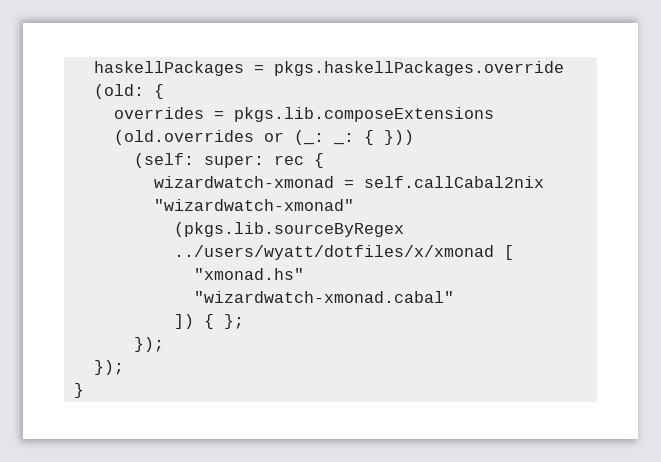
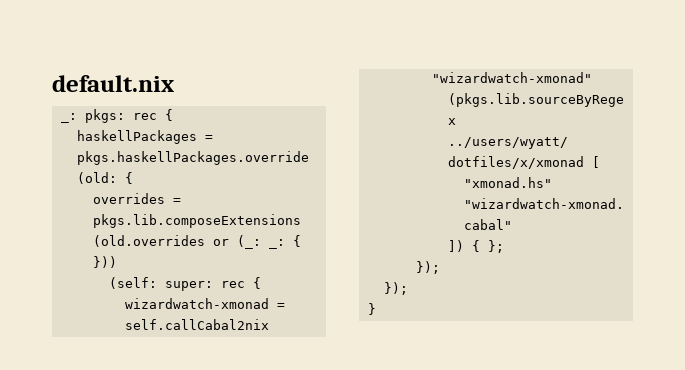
(94, 68) none -> [52,75,174,92] [60,109,173,123] default.nix // _: pkgs: rec { //

